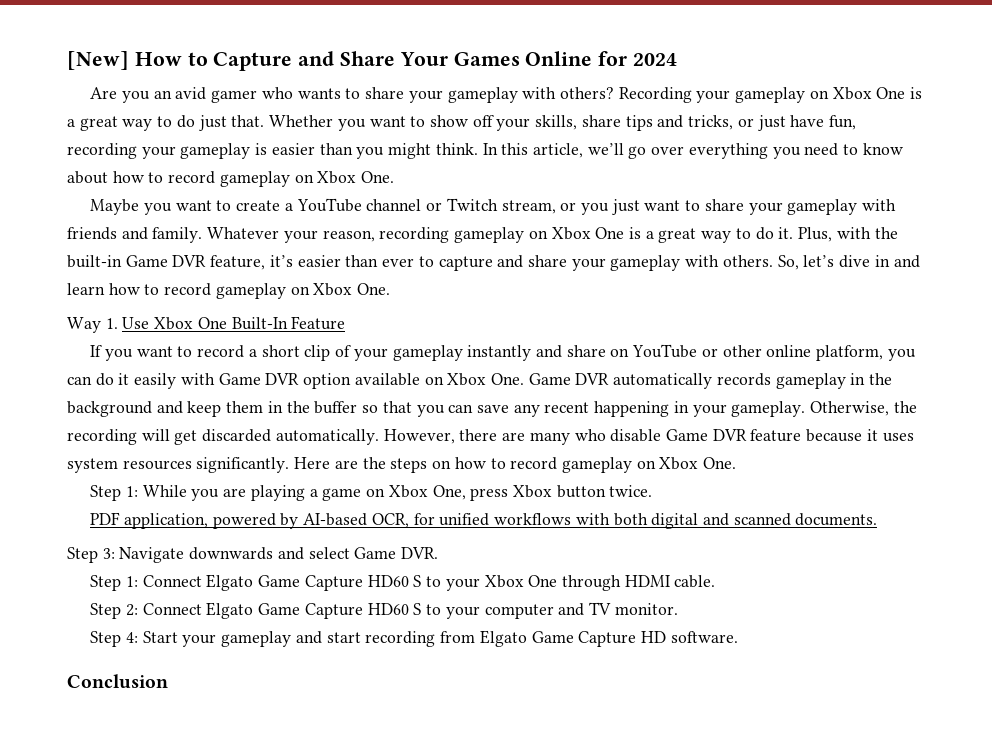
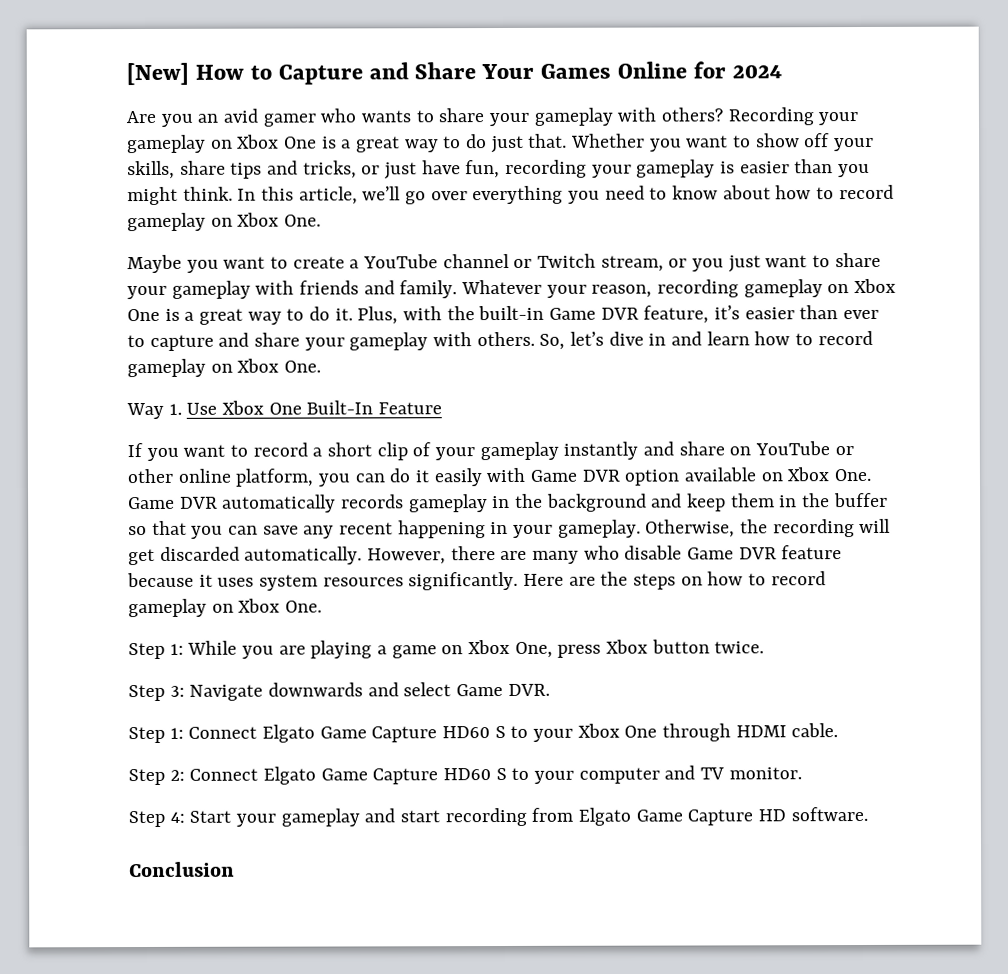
[90,512,878,529] // PDF application, powered by AI-based OCR, for unified workflows with both digital and scanned documents. -> (765, 647) none

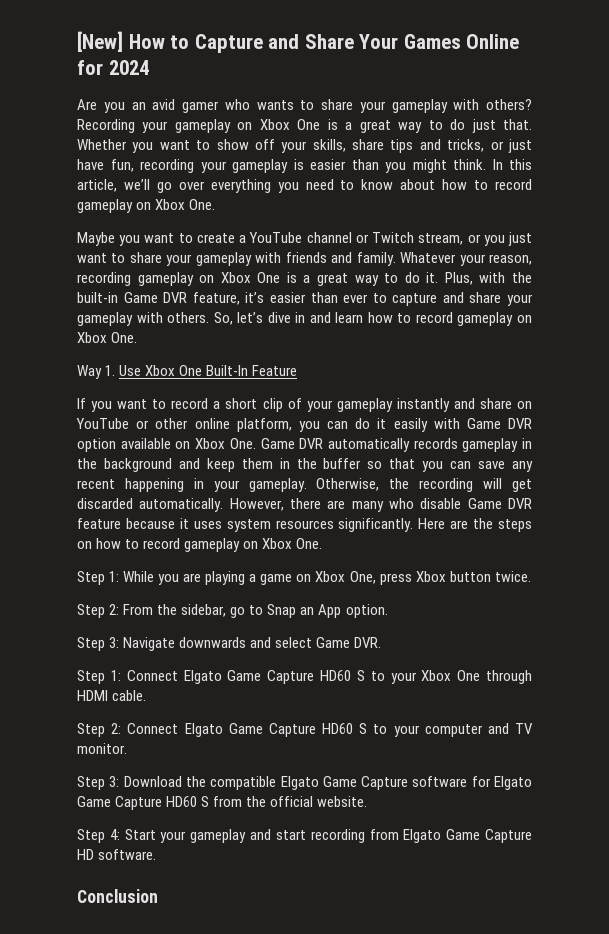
(765, 647) none -> [77,604,388,618] // Step 2: From the sidebar, go to Snap an App option.
(802, 773) none -> [77,776,532,790] [77,796,368,810] // Step 3: Download the compatible Elgato Game Capture software for Elgato Game Capture HD60 S from the official website.

